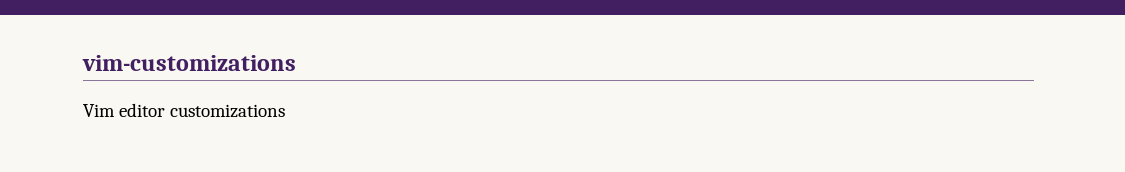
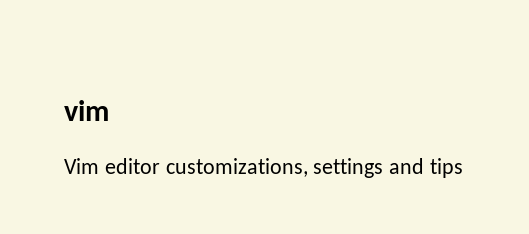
[82,55,296,71] vim-customizations -> [64,100,109,121] vim
[170,104,286,118] customizations -> [165,158,464,178] customizations, settings and tips

